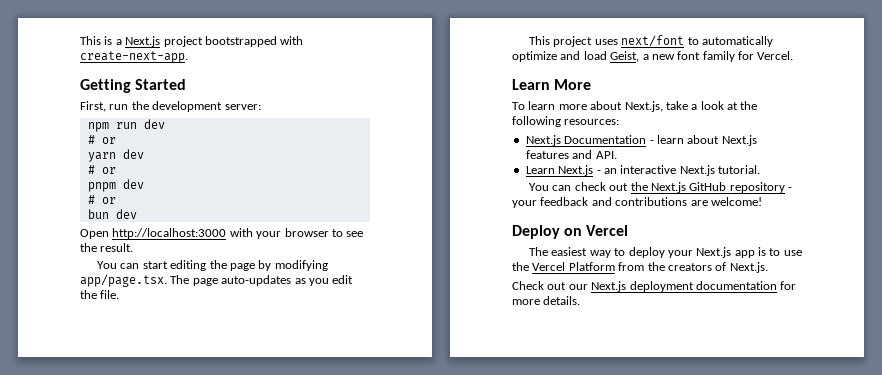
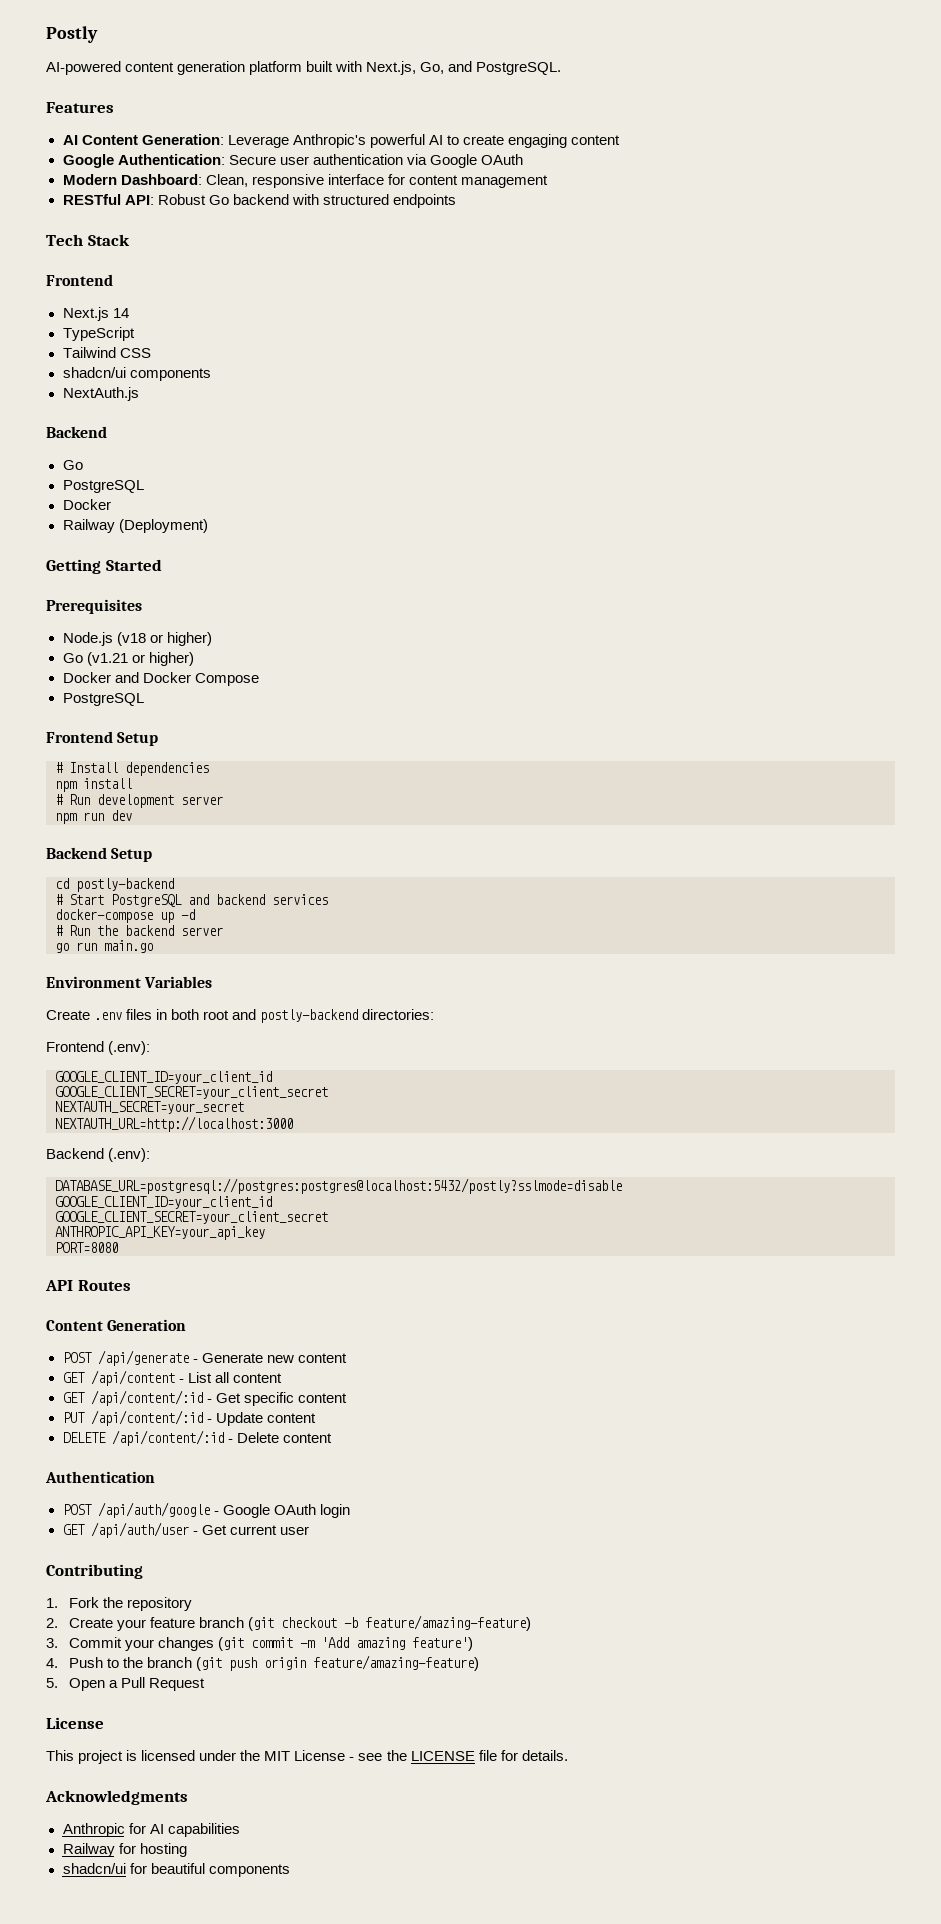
[80,36,304,47] [80,51,188,63] [80,79,187,93] [80,101,261,112] [87,119,165,132] [87,135,116,144] [87,149,144,162] [87,165,116,174] [87,179,144,192] [87,195,116,204] [87,209,137,219] [80,228,364,239] [80,243,134,252] [97,260,328,271] [80,274,354,287] [80,290,120,299] [529,35,773,47] [512,51,794,62] [512,79,592,90] [512,101,758,112] [512,116,620,127] [525,135,757,146] [525,150,617,159] [525,165,760,176] [529,182,793,193] [512,197,762,208] [512,225,629,239] [529,247,802,258] [512,262,768,273] [512,281,797,292] [512,296,581,305] This is a Next.js project bootstrapped with create-next-app. // Getting Started // First, run the development server: // npm run dev // # or // yarn dev // # or // pnpm dev // # or // bun dev // Open http://localhost:3000 with your browser to see the result. // You can start editing the page by modifying app/page.tsx. The page auto-updates as you edit the file. // This project uses next/font to automatically optimize and load Geist, a new font family for Vercel. // Learn More // To learn more about Next.js, take a look at the following resources: // Next.js Documentation - learn about Next.js features and API. // Learn Next.js - an interactive Next.js tutorial. // You can check out the Next.js GitHub repository - your feedback and contributions are welcome! // Deploy on Vercel // The easiest way to deploy your Next.js app is to use the Vercel Platform from the creators of Next.js. // Check out our Next.js deployment documentation for more details. -> [46,26,98,43] [46,61,562,75] [46,102,114,113] [62,134,620,148] [62,154,523,168] [62,174,548,188] [62,194,456,208] [46,234,130,246] [46,274,113,286] [62,307,129,321] [62,327,135,341] [62,347,151,358] [62,367,211,381] [62,387,139,401] [46,426,107,438] [62,460,83,470] [62,480,144,493] [62,499,111,510] [62,519,208,533] [46,559,162,574] [46,599,142,614] [62,632,212,646] [62,652,194,666] [62,672,259,686] [62,693,144,706] [46,731,159,746] [55,762,209,776] [55,778,132,792] [55,794,223,808] [55,810,132,824] [46,847,153,862] [55,878,174,892] [55,894,328,907] [55,909,195,923] [55,925,223,936] [55,940,153,953] [46,976,213,988] [46,1009,435,1023] [46,1041,151,1055] [55,1071,272,1084] [55,1086,328,1099] [55,1101,244,1114] [55,1116,293,1132] [46,1148,151,1162] [55,1178,622,1194] [55,1196,272,1209] [55,1211,328,1224] [55,1226,265,1240] [55,1242,118,1253] [45,1280,131,1291] [46,1319,187,1331] [62,1350,347,1366] [62,1370,282,1386] [62,1390,347,1406] [62,1410,316,1426] [62,1430,332,1446] [45,1471,155,1483] [62,1502,350,1518] [62,1522,309,1538] [46,1564,143,1579] [46,1597,193,1611] [46,1615,532,1631] [46,1637,474,1651] [46,1655,480,1671] [46,1677,206,1691] [46,1717,104,1729] [46,1750,568,1764] [45,1790,188,1805] [62,1823,240,1837] [62,1843,187,1857] [62,1863,290,1877] Postly // AI-powered content generation platform built with Next.js, Go, and PostgreSQL. // Features // AI Content Generation: Leverage Anthropic's powerful AI to create engaging content // Google Authentication: Secure user authentication via Google OAuth // Modern Dashboard: Clean, responsive interface for content management // RESTful API: Robust Go backend with structured endpoints // Tech Stack // Frontend // Next.js 14 // TypeScript // Tailwind CSS // shadcn/ui components // NextAuth.js // Backend // Go // PostgreSQL // Docker // Railway (Deployment) // Getting Started // Prerequisites // Node.js (v18 or higher) // Go (v1.21 or higher) // Docker and Docker Compose // PostgreSQL // Frontend Setup // # Install dependencies // npm install // # Run development server // npm run dev // Backend Setup // cd postly-backend // # Start PostgreSQL and backend services // docker-compose up -d // # Run the backend server // go run main.go // Environment Variables // Create .env files in both root and postly-backend directories: // Frontend (.env): // GOOGLE_CLIENT_ID=your_client_id // GOOGLE_CLIENT_SECRET=your_client_secret // NEXTAUTH_SECRET=your_secret // NEXTAUTH_URL=http://localhost:3000 // Backend (.env): // DATABASE_URL=postgresql://postgres:postgres@localhost:5432/postly?sslmode=disable // GOOGLE_CLIENT_ID=your_client_id // GOOGLE_CLIENT_SECRET=your_client_secret // ANTHROPIC_API_KEY=your_api_key // PORT=8080 // API Routes // Content Generation // POST /api/generate - Generate new content // GET /api/content - List all content // GET /api/content/:id - Get specific content // PUT /api/content/:id - Update content // DELETE /api/content/:id - Delete content // Authentication // POST /api/auth/google - Google OAuth login // GET /api/auth/user - Get current user // Contributing // 1. Fork the repository // 2. Create your feature branch (git checkout -b feature/amazing-feature) // 3. Commit your changes (git commit -m 'Add amazing feature') // 4. Push to the branch (git push origin feature/amazing-feature) // 5. Open a Pull Request // License // This project is licensed under the MIT License - see the LICENSE file for details. // Acknowledgments // Anthropic for AI capabilities // Railway for hosting // shadcn/ui for beautiful components

